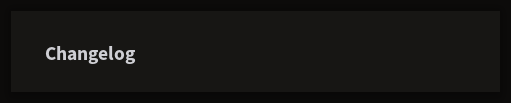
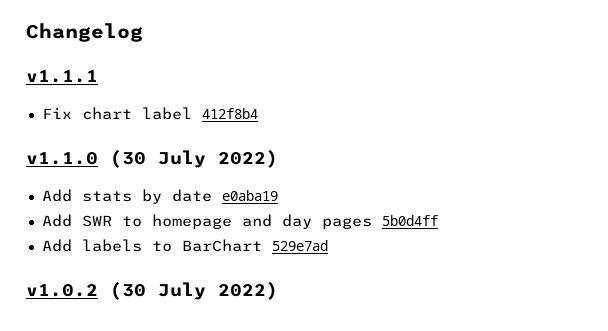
(136, 55) none -> [26,70,98,83] [41,107,258,120] [26,150,278,168] [41,189,278,204] [41,214,438,229] [41,239,328,252] [26,282,278,300] // v1.1.1 // Fix chart label 412f8b4 // v1.1.0 (30 July 2022) // Add stats by date e0aba19 // Add SWR to homepage and day pages 5b0d4ff // Add labels to BarChart 529e7ad // v1.0.2 (30 July 2022)

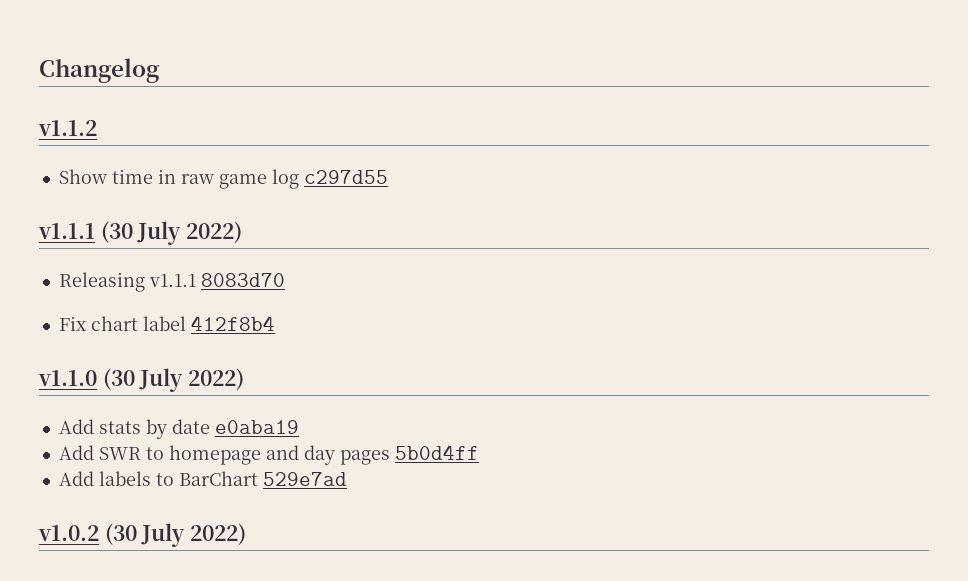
[26,70,98,83] v1.1.1 -> [38,120,97,136] [58,169,388,189] [38,221,243,245] [58,272,285,292] v1.1.2 // Show time in raw game log c297d55 // v1.1.1 (30 July 2022) // Releasing v1.1.1 8083d70

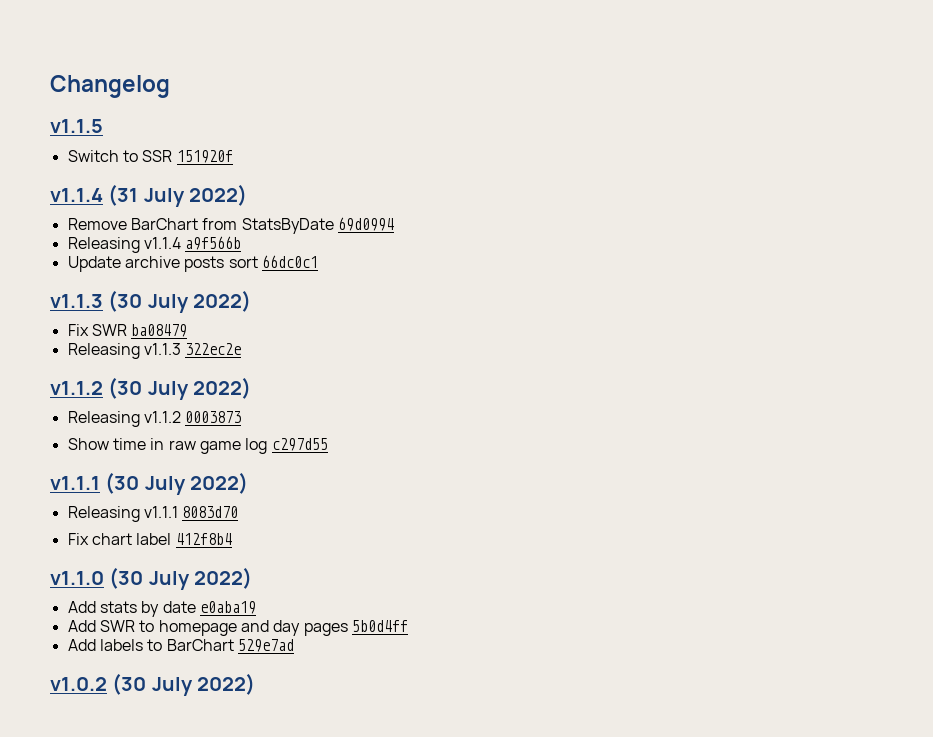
[38,120,97,136] v1.1.2 -> [50,119,103,133] [67,150,233,163] [50,184,248,207] [67,217,394,234] [67,236,242,253] [67,255,318,272] [50,290,252,313] [67,324,188,337] [67,343,242,359] [50,377,252,400] [67,411,242,427] v1.1.5 // Switch to SSR 151920f // v1.1.4 (31 July 2022) // Remove BarChart from StatsByDate 69d0994 // Releasing v1.1.4 a9f566b // Update archive posts sort 66dc0c1 // v1.1.3 (30 July 2022) // Fix SWR ba08479 // Releasing v1.1.3 322ec2e // v1.1.2 (30 July 2022) // Releasing v1.1.2 0003873

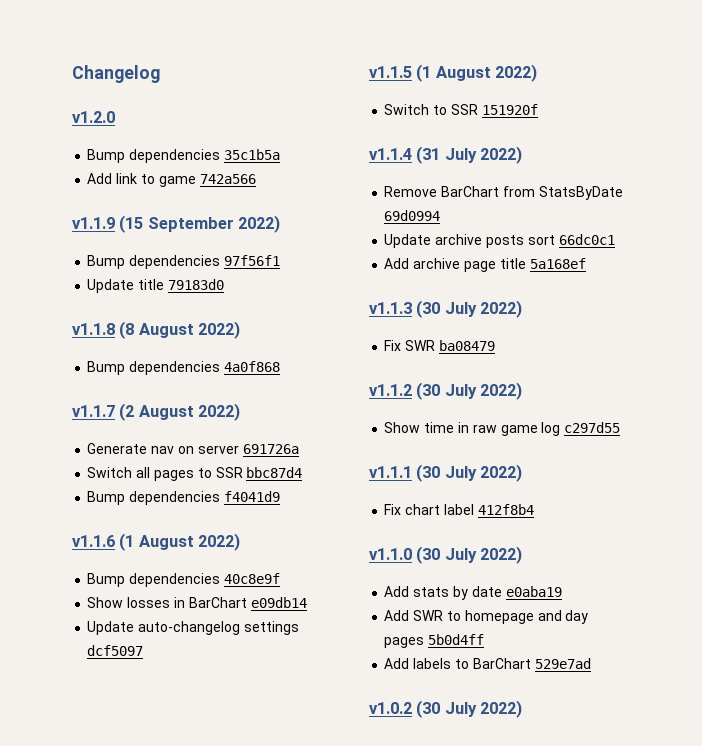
[50,119,103,133] v1.1.5 -> [72,111,115,123] [87,149,280,163] [87,173,256,187] [72,215,281,233] [87,255,280,269] [87,279,224,293] [72,321,241,339] [87,361,280,375] [72,403,241,421] [87,443,299,454] [87,467,303,481] [87,491,280,505] [72,533,241,551] [87,573,280,587] [87,597,307,608] [87,621,299,635] [87,645,144,656] [369,64,538,82] v1.2.0 // Bump dependencies 35c1b5a // Add link to game 742a566 // v1.1.9 (15 September 2022) // Bump dependencies 97f56f1 // Update title 79183d0 // v1.1.8 (8 August 2022) // Bump dependencies 4a0f868 // v1.1.7 (2 August 2022) // Generate nav on server 691726a // Switch all pages to SSR bbc87d4 // Bump dependencies f4041d9 // v1.1.6 (1 August 2022) // Bump dependencies 40c8e9f // Show losses in BarChart e09db14 // Update auto-changelog settings dcf5097 // v1.1.5 (1 August 2022)
[67,236,242,253] // Releasing v1.1.4 a9f566b -> (441, 215) none
(318, 261) none -> [384,258,586,272] // Add archive page title 5a168ef
[67,343,242,359] // Releasing v1.1.3 322ec2e -> (495, 345) none
[67,411,242,427] // Releasing v1.1.2 0003873 -> (523, 391) none
[67,506,239,522] // Releasing v1.1.1 8083d70 -> (523, 473) none

